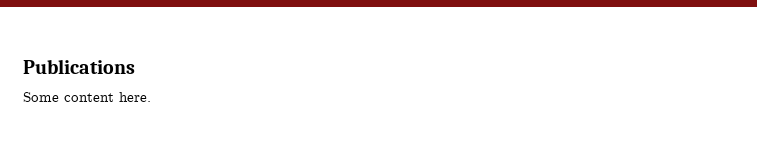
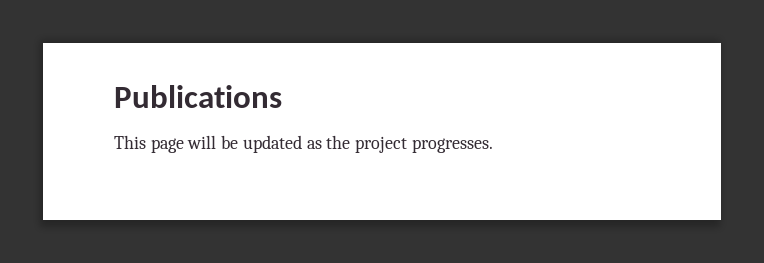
[23,92,151,102] Some content here. -> [114,135,493,153] This page will be updated as the project progresses.

